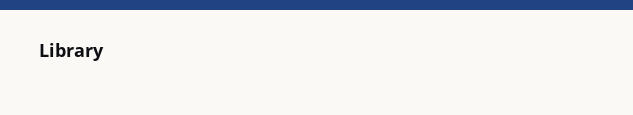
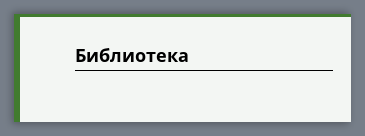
[39,43,104,61] Library -> [75,48,189,62] Библиотека

